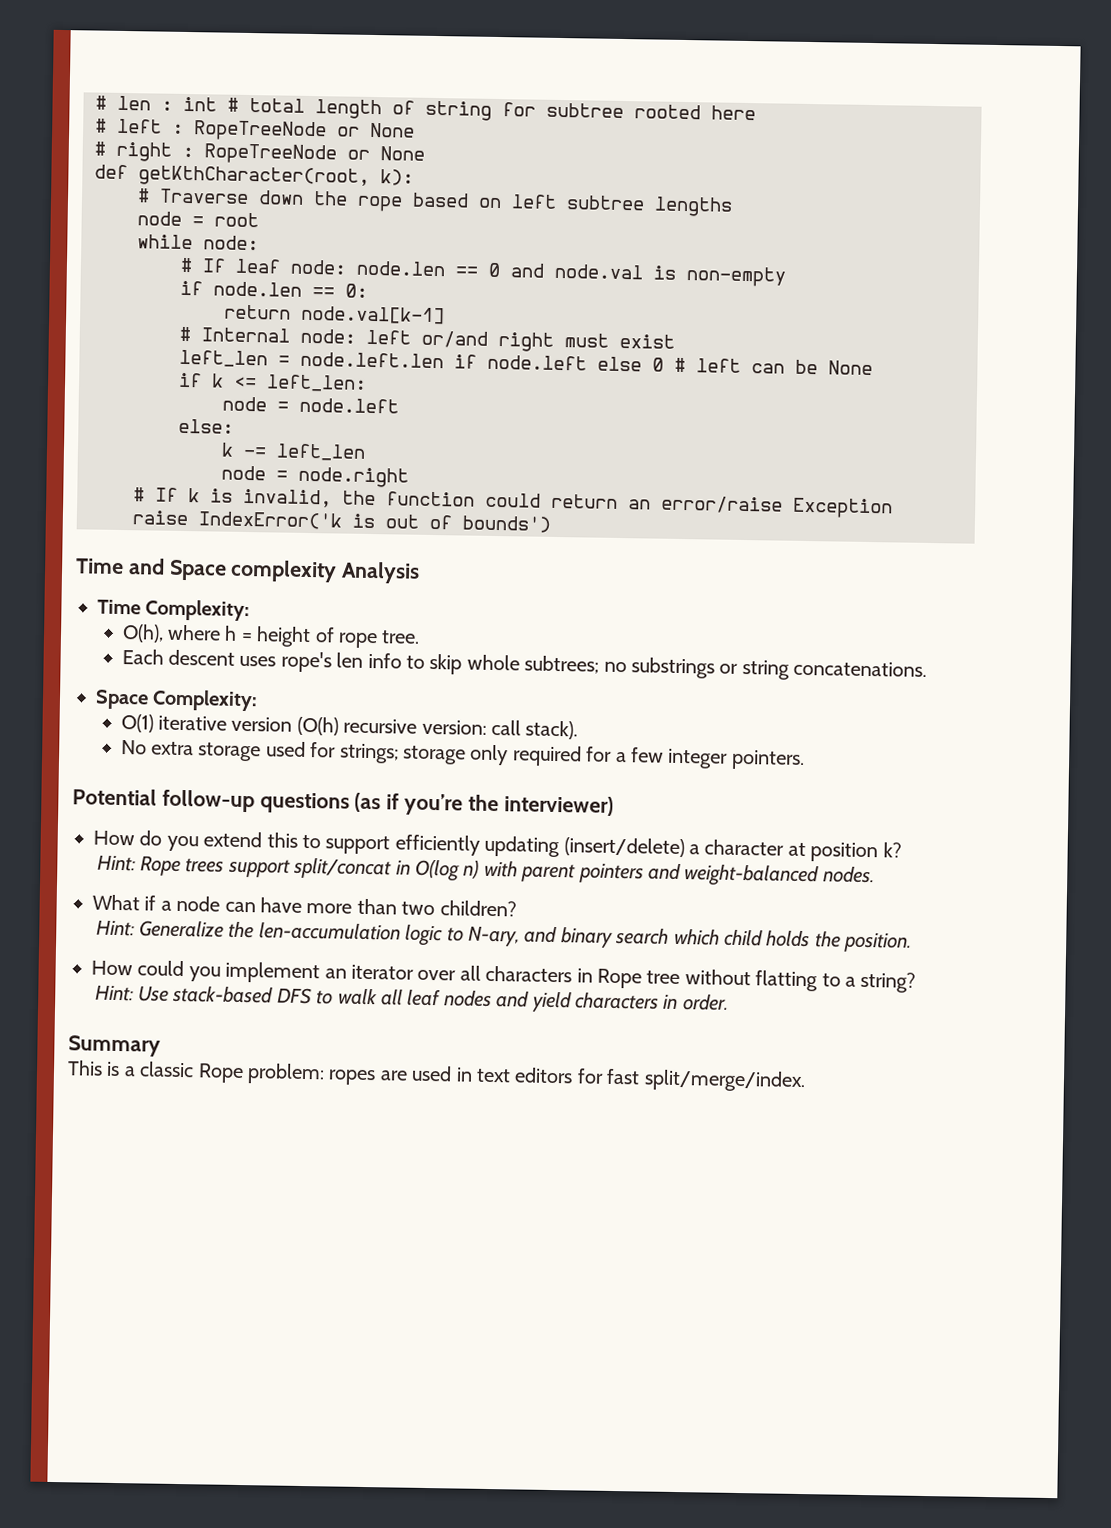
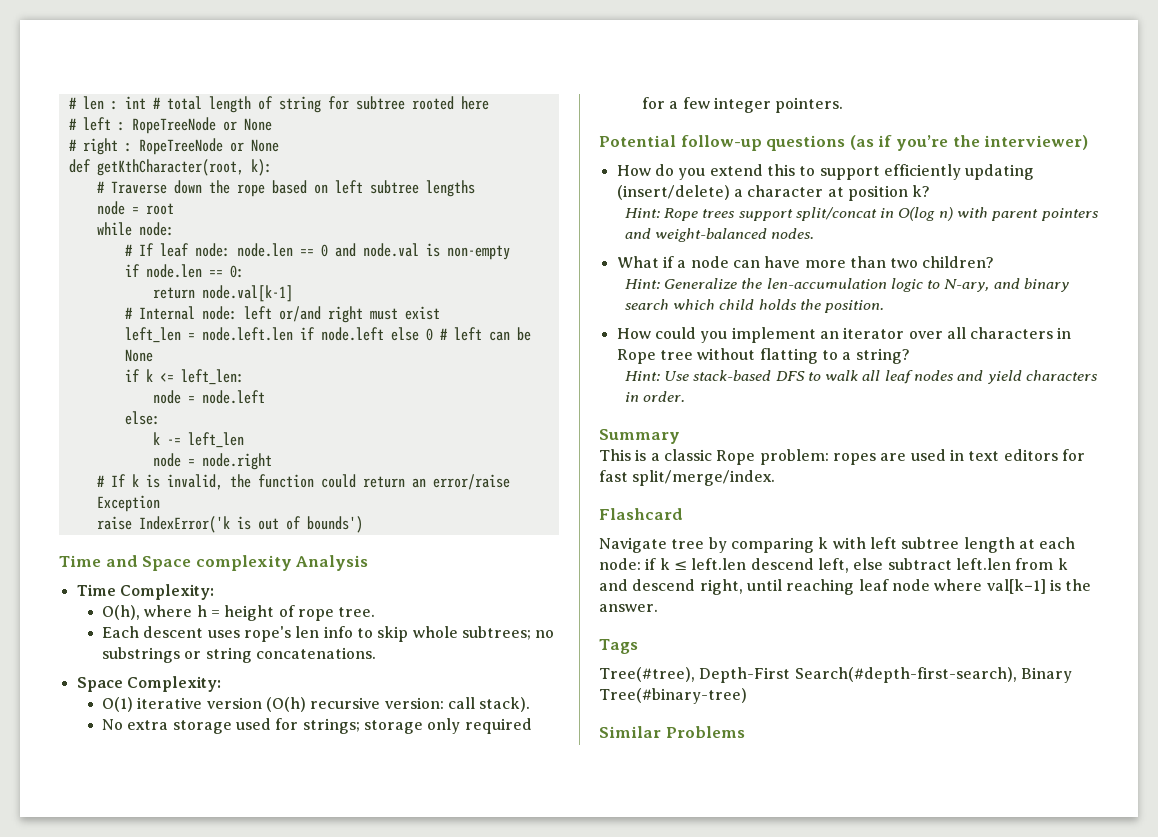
(806, 1081) none -> [599,508,683,520] [599,537,1076,553] [599,558,1068,573] [599,579,1092,595] [599,604,658,612] [599,639,638,654] [599,667,1072,683] [599,688,747,704] [599,726,745,738] // Flashcard // Navigate tree by comparing k with left subtree length at each node: if k ≤ left.len descend left, else subtract left.len from k and descend right, until reaching leaf node where val[k−1] is the answer. // Tags // Tree(#tree), Depth-First Search(#depth-first-search), Binary Tree(#binary-tree) // Similar Problems

